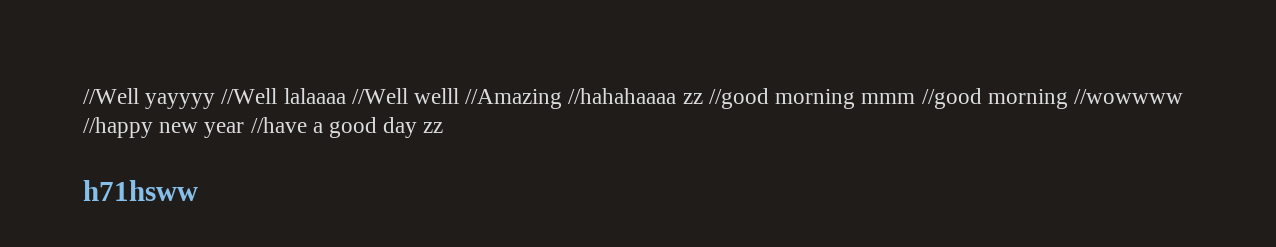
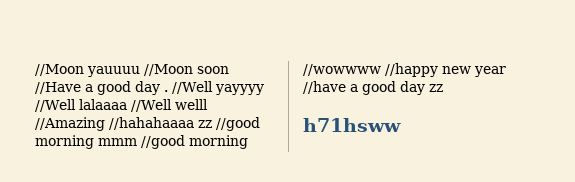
(83, 96) none -> [35,64,229,77] [35,81,168,95] //Moon yauuuu //Moon soon //Have a good day .

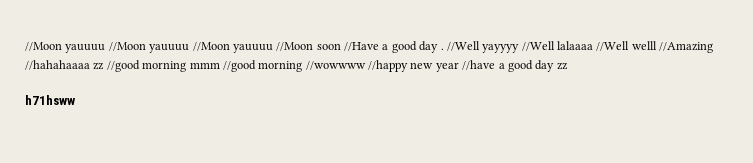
[35,64,193,77] //Moon yauuuu //Moon -> [25,42,314,53] //Moon yauuuu //Moon yauuuu //Moon yauuuu //Moon

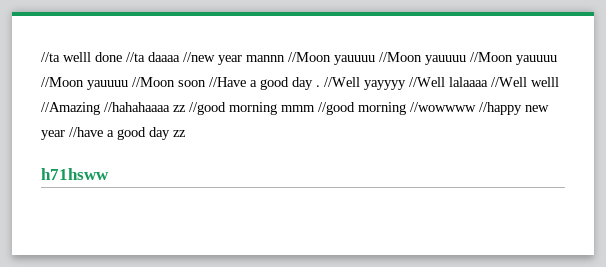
(25, 46) none -> [41,52,375,65] //ta welll done //ta daaaa //new year mannn //Moon yauuuu

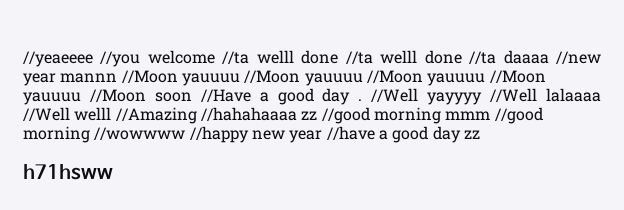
(41, 57) none -> [23,50,339,67] //yeaeeee //you welcome //ta welll done

